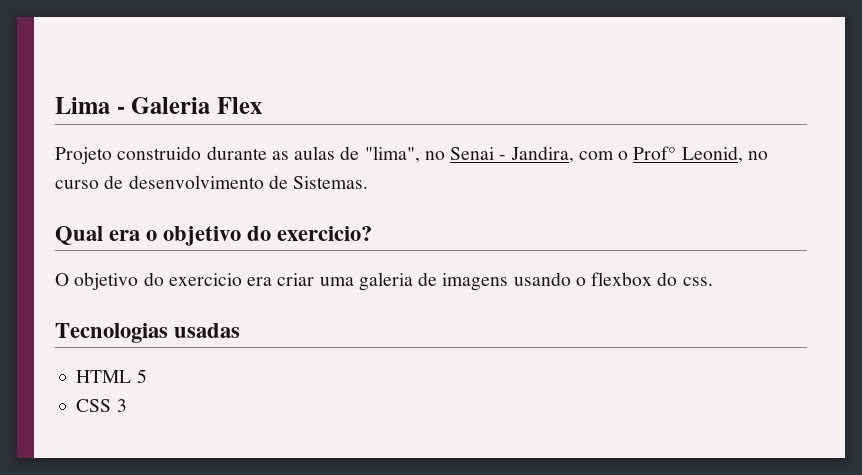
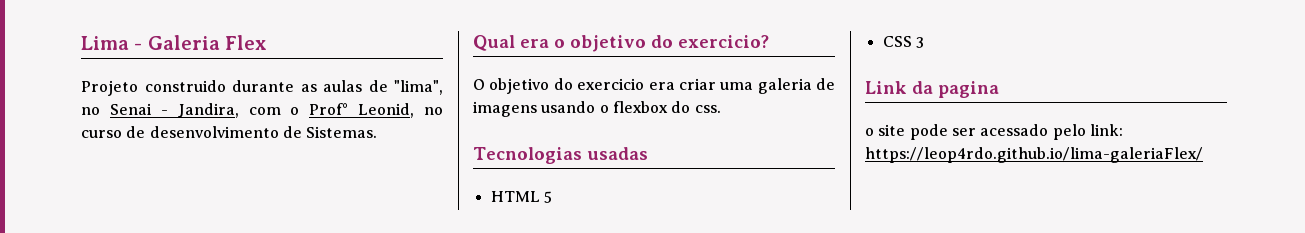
(127, 405) none -> [865,81,999,98] [865,124,1123,140] [865,147,1203,163] // Link da pagina // o site pode ser acessado pelo link: https://leop4rdo.github.io/lima-galeriaFlex/

